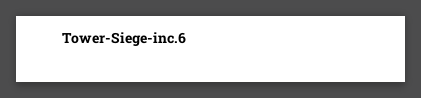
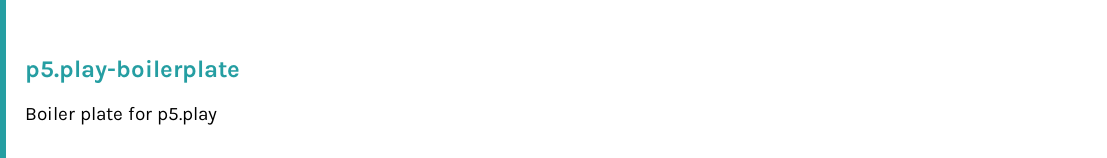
[62,32,186,46] Tower-Siege-inc.6 -> [25,59,240,84] [25,106,218,125] p5.play-boilerplate // Boiler plate for p5.play

